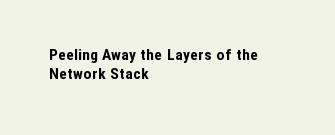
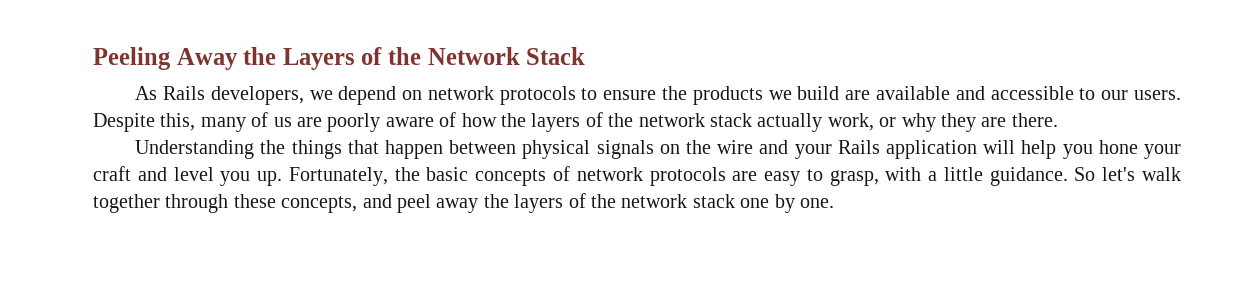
(150, 73) none -> [135,86,1181,105] [93,112,1058,132] [135,140,1182,159] [93,166,1181,186] [93,193,834,213] // As Rails developers, we depend on network protocols to ensure the products we build are available and accessible to our users. Despite this, many of us are poorly aware of how the layers of the network stack actually work, or why they are there. // Understanding the things that happen between physical signals on the wire and your Rails application will help you hone your craft and level you up. Fortunately, the basic concepts of network protocols are easy to grasp, with a little guidance. So let's walk together through these concepts, and peel away the layers of the network stack one by one.

